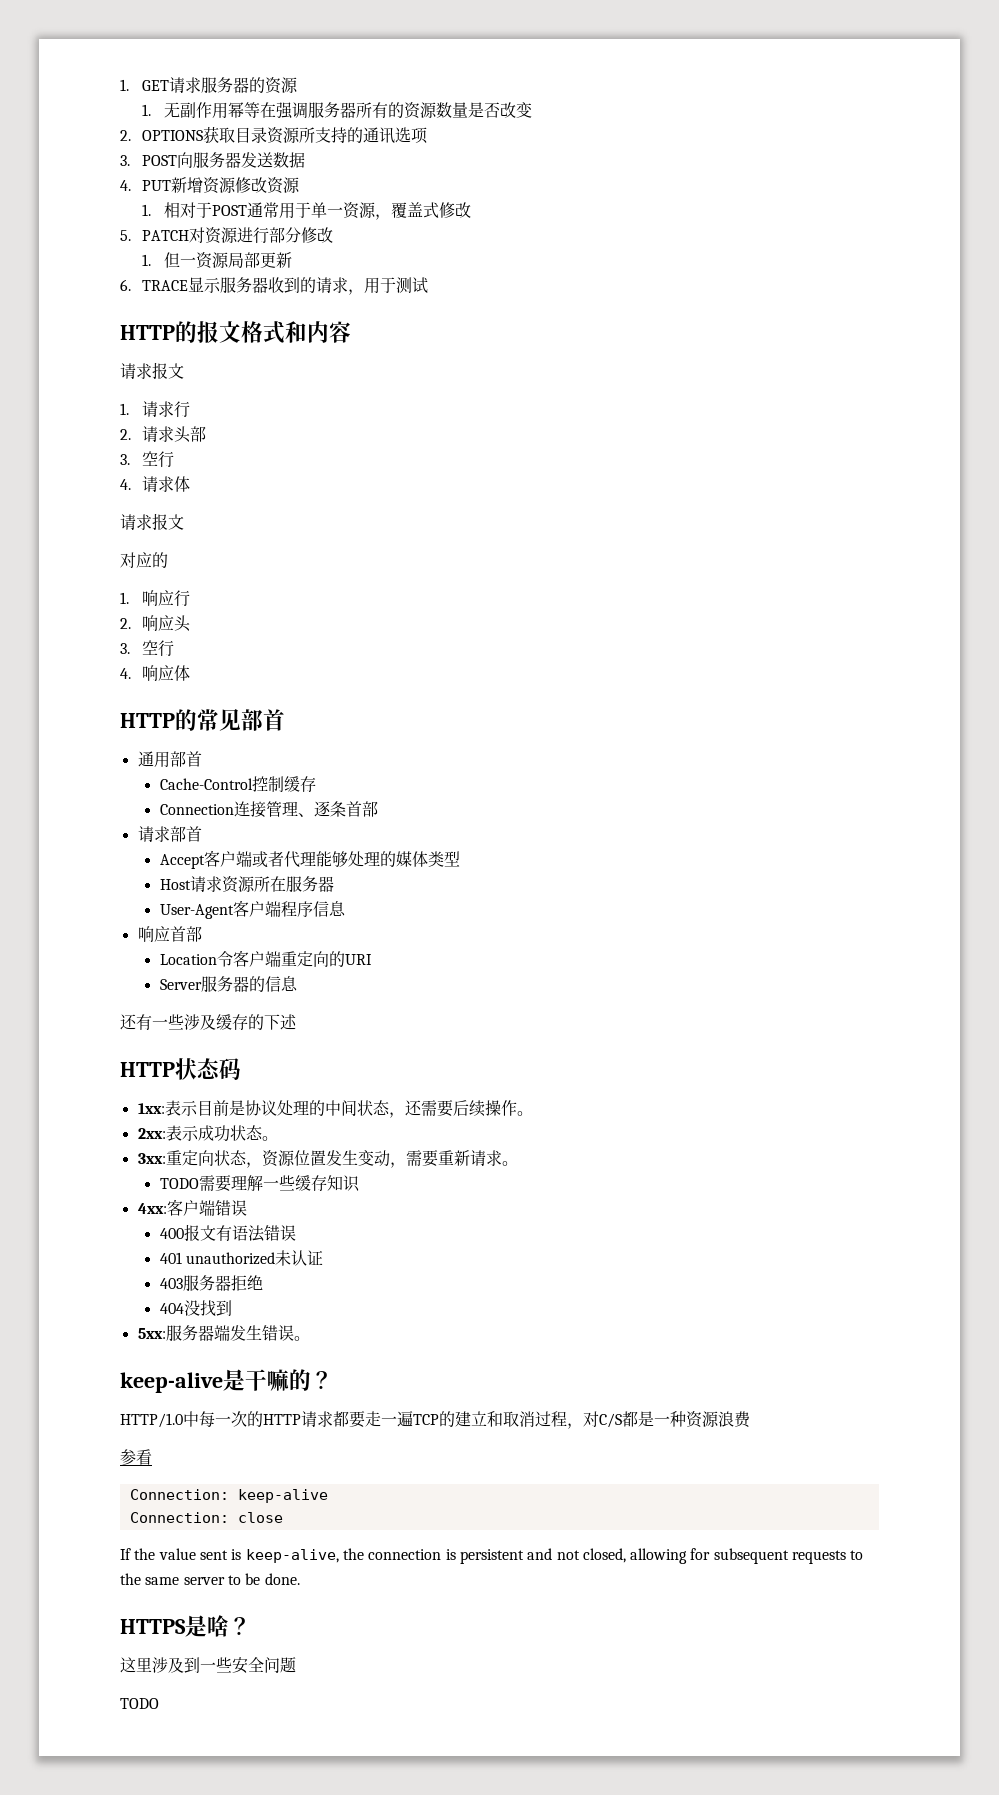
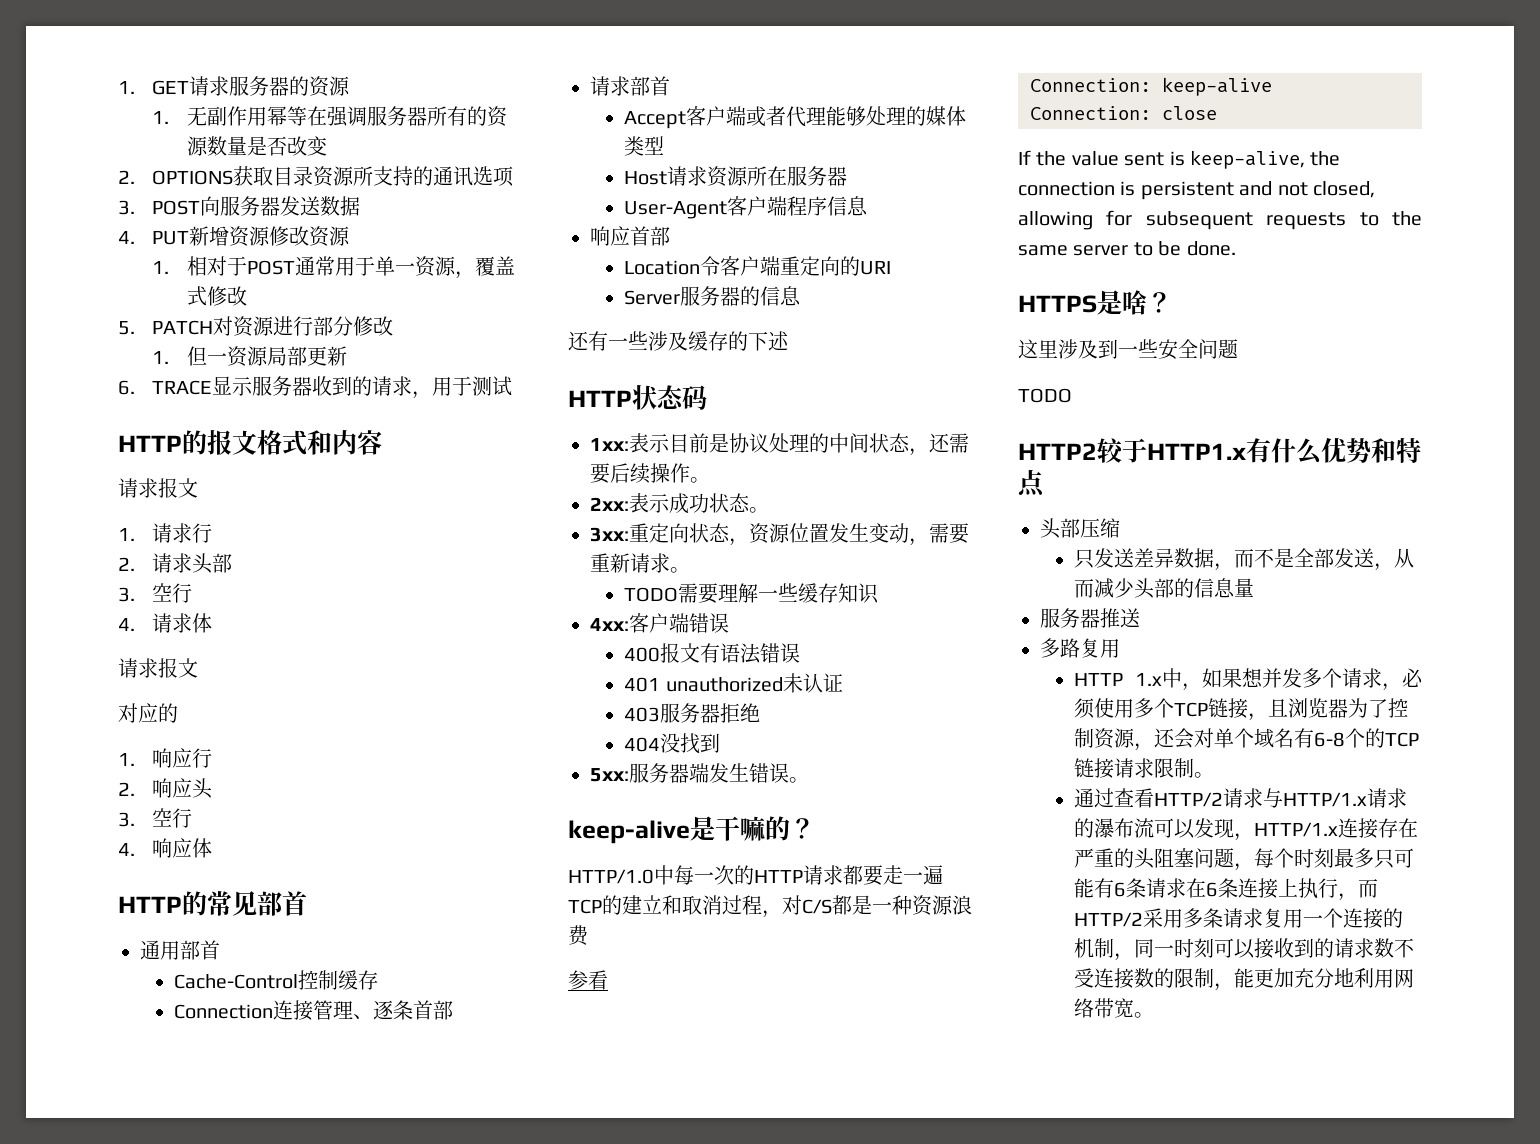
(159, 1703) none -> [1018,437,1421,465] [1018,469,1045,497] [1040,518,1120,539] [1074,548,1415,571] [1074,578,1255,599] [1040,608,1140,628] [1040,638,1120,658] [1074,668,1423,691] [1074,698,1409,721] [1074,728,1420,751] [1074,758,1215,779] [1074,788,1408,808] [1074,818,1419,841] [1074,848,1415,871] [1074,878,1379,901] [1074,908,1404,929] [1074,938,1415,961] [1074,968,1415,991] [1074,998,1155,1018] // HTTP2较于HTTP1.x有什么优势和特点 // 头部压缩 // 只发送差异数据，而不是全部发送，从而减少头部的信息量 // 服务器推送 // 多路复用 // HTTP 1.x中，如果想并发多个请求，必须使用多个TCP链接，且浏览器为了控制资源，还会对单个域名有6-8个的TCP链接请求限制。 // 通过查看HTTP/2请求与HTTP/1.x请求的瀑布流可以发现，HTTP/1.x连接存在严重的头阻塞问题，每个时刻最多只可能有6条请求在6条连接上执行，而HTTP/2采用多条请求复用一个连接的机制，同一时刻可以接收到的请求数不受连接数的限制，能更加充分地利用网络带宽。

